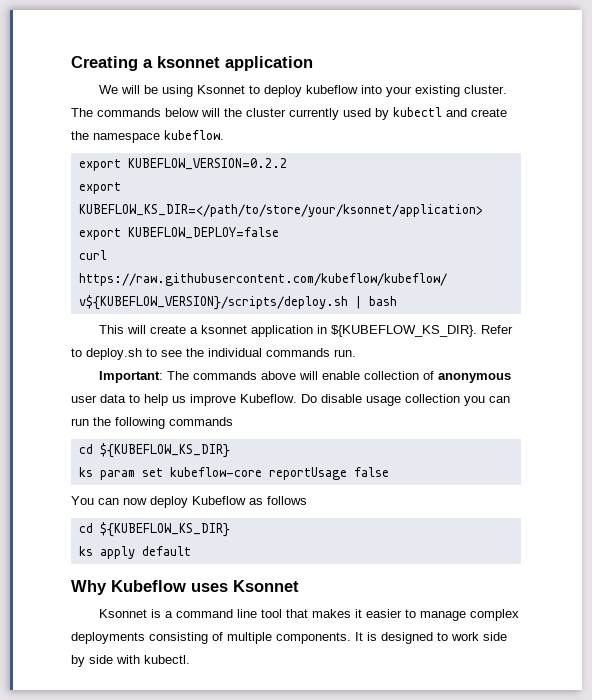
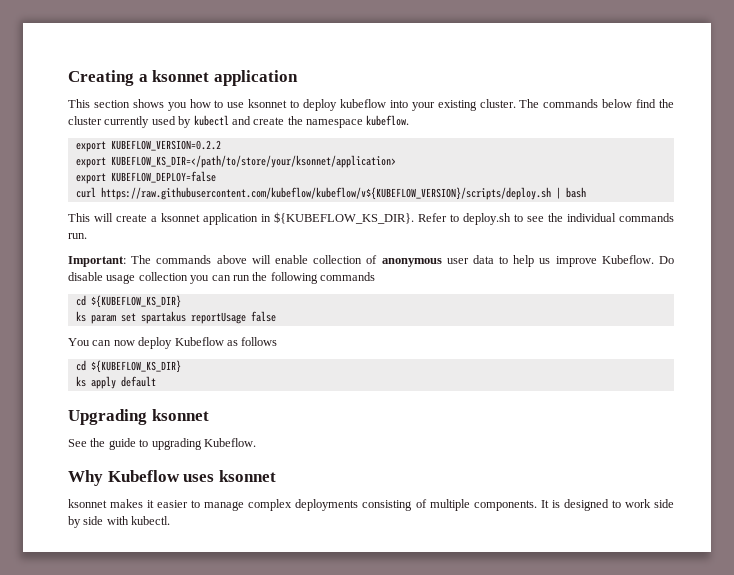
[99,85,246,97] We will be using Ksonnet -> [68,99,288,111] This section shows you how to use ksonnet
[201,108,220,117] will -> [636,99,657,108] find
[169,467,262,477] kubeflow-core -> [140,311,186,324] spartakus
[71,580,299,595] [99,609,309,618] Why Kubeflow uses Ksonnet // Ksonnet is a command line tool that -> [68,409,209,425] [68,438,256,450] [68,470,276,486] [68,499,107,508] Upgrading ksonnet // See the guide to upgrading Kubeflow. // Why Kubeflow uses ksonnet // ksonnet

